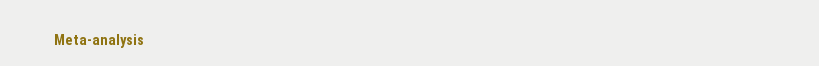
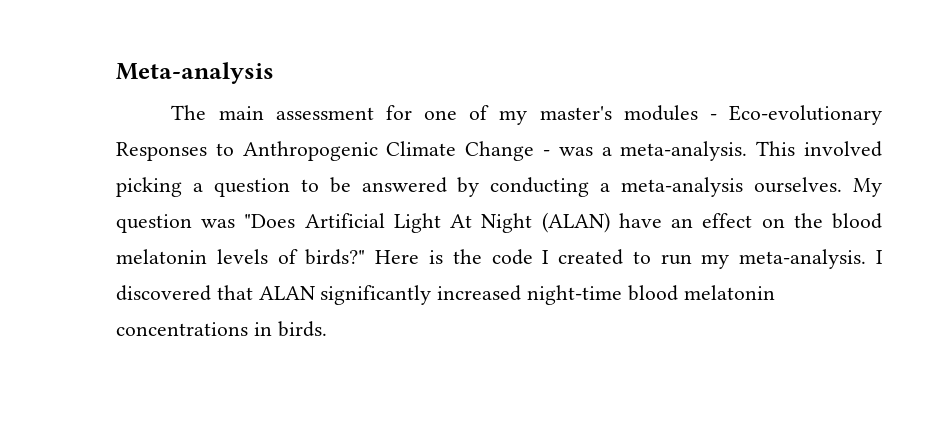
(144, 41) none -> [171,105,882,125] [116,141,882,161] [116,177,882,197] [116,212,883,233] [116,249,884,269] [116,285,775,305] [116,321,327,337] // The main assessment for one of my master's modules - Eco-evolutionary Responses to Anthropogenic Climate Change - was a meta-analysis. This involved picking a question to be answered by conducting a meta-analysis ourselves. My question was "Does Artificial Light At Night (ALAN) have an effect on the blood melatonin levels of birds?" Here is the code I created to run my meta-analysis. I discovered that ALAN significantly increased night-time blood melatonin concentrations in birds.

